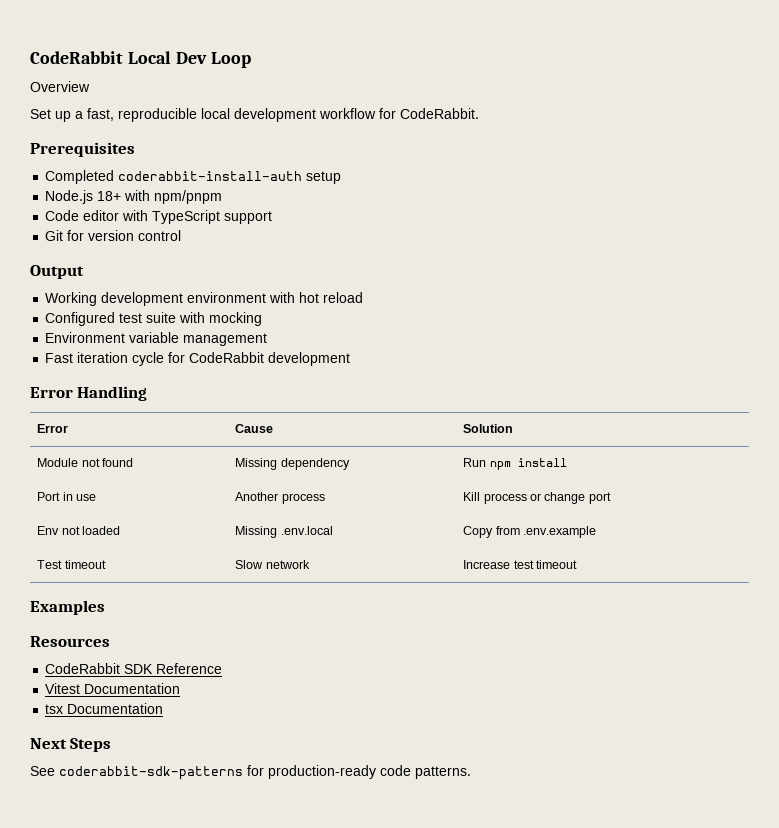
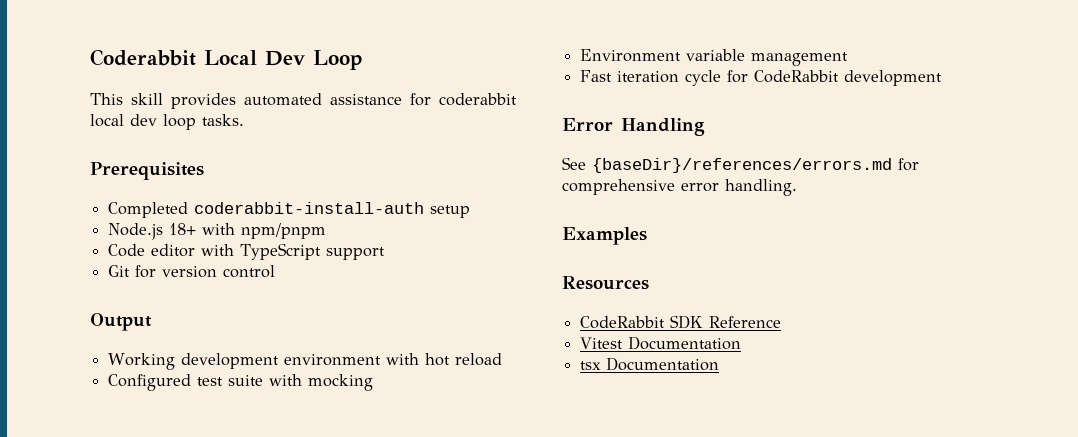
[30,51,123,64] CodeRabbit -> [90,49,196,66] Coderabbit
[30,81,90,92] [30,108,479,122] Overview // Set up a fast, reproducible local development workflow for CodeRabbit. -> [90,93,517,109] [90,114,244,130] This skill provides automated assistance for coderabbit local dev loop tasks.
[37,424,69,433] [235,424,274,433] [463,424,514,433] [37,458,134,467] [235,458,350,470] [463,458,567,470] [37,492,97,501] [235,492,325,504] [463,492,611,504] [37,526,121,535] [235,526,333,538] [463,526,597,538] [37,560,106,569] [235,560,310,569] [463,560,578,569] // Error | Cause | Solution // Module not found | Missing dependency | Run npm install // Port in use | Another process | Kill process or change port // Env not loaded | Missing .env.local | Copy from .env.example // Test timeout | Slow network | Increase test timeout -> [562,157,919,173] [562,179,797,196] // See {baseDir}/references/errors.md for comprehensive error handling.
[30,738,112,752] [30,765,471,780] // Next Steps // See coderabbit-sdk-patterns for production-ready code patterns. -> (720, 364) none

